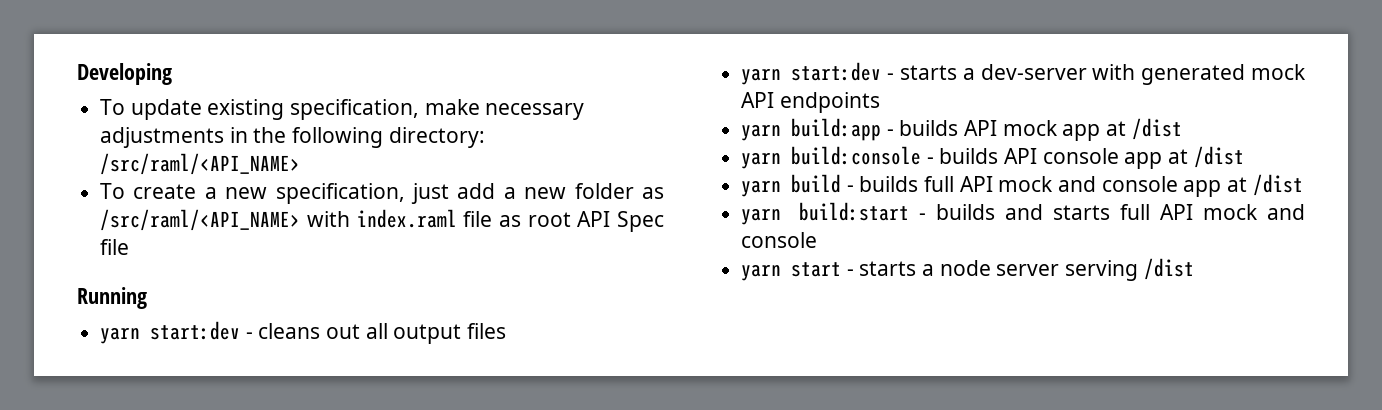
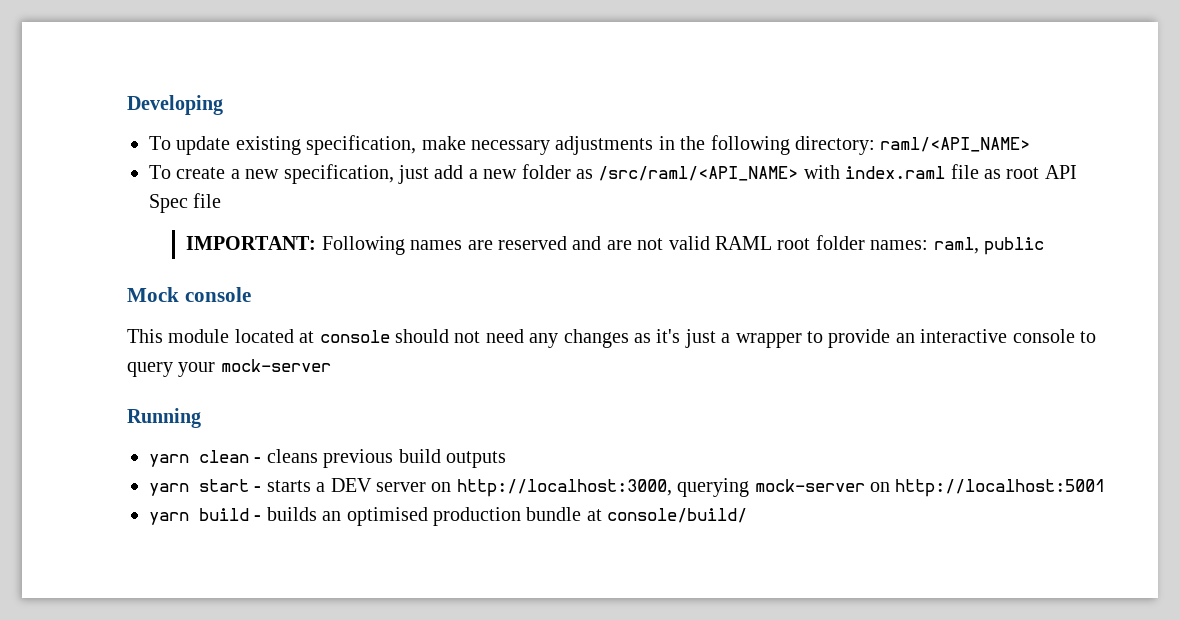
[100,153,301,175] /src/raml/<API_NAME> -> [880,137,1031,152] raml/<API_NAME>
(130, 247) none -> [186,235,1044,255] [127,287,251,302] [127,329,1096,348] [127,359,331,377] // IMPORTANT: Following names are reserved and are not valid RAML root folder names: raml, public // Mock console // This module located at console should not need any changes as it's just a wrapper to provide an interactive console to query your mock-server
[150,321,241,340] start:dev -> [199,450,249,463] clean
[326,323,507,344] [741,62,1306,85] [741,92,880,113] [741,118,1182,141] [741,146,1244,169] [741,174,1303,197] [741,202,1305,225] [741,232,818,248] out all output files // yarn start:dev - starts a dev-server with generated mock API endpoints // yarn build:app - builds API mock app at /dist // yarn build:console - builds API console app at /dist // yarn build - builds full API mock and console app at /dist // yarn build:start - builds and starts full API mock and console -> [323,449,506,468] previous build outputs
[939,258,1194,281] node server serving /dist -> [330,478,1106,497] [149,507,748,526] DEV server on http://localhost:3000, querying mock-server on http://localhost:5001 // yarn build - builds an optimised production bundle at console/build/

